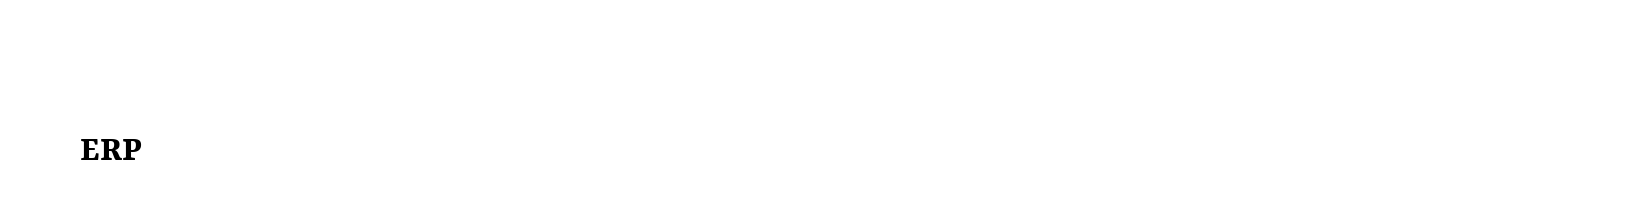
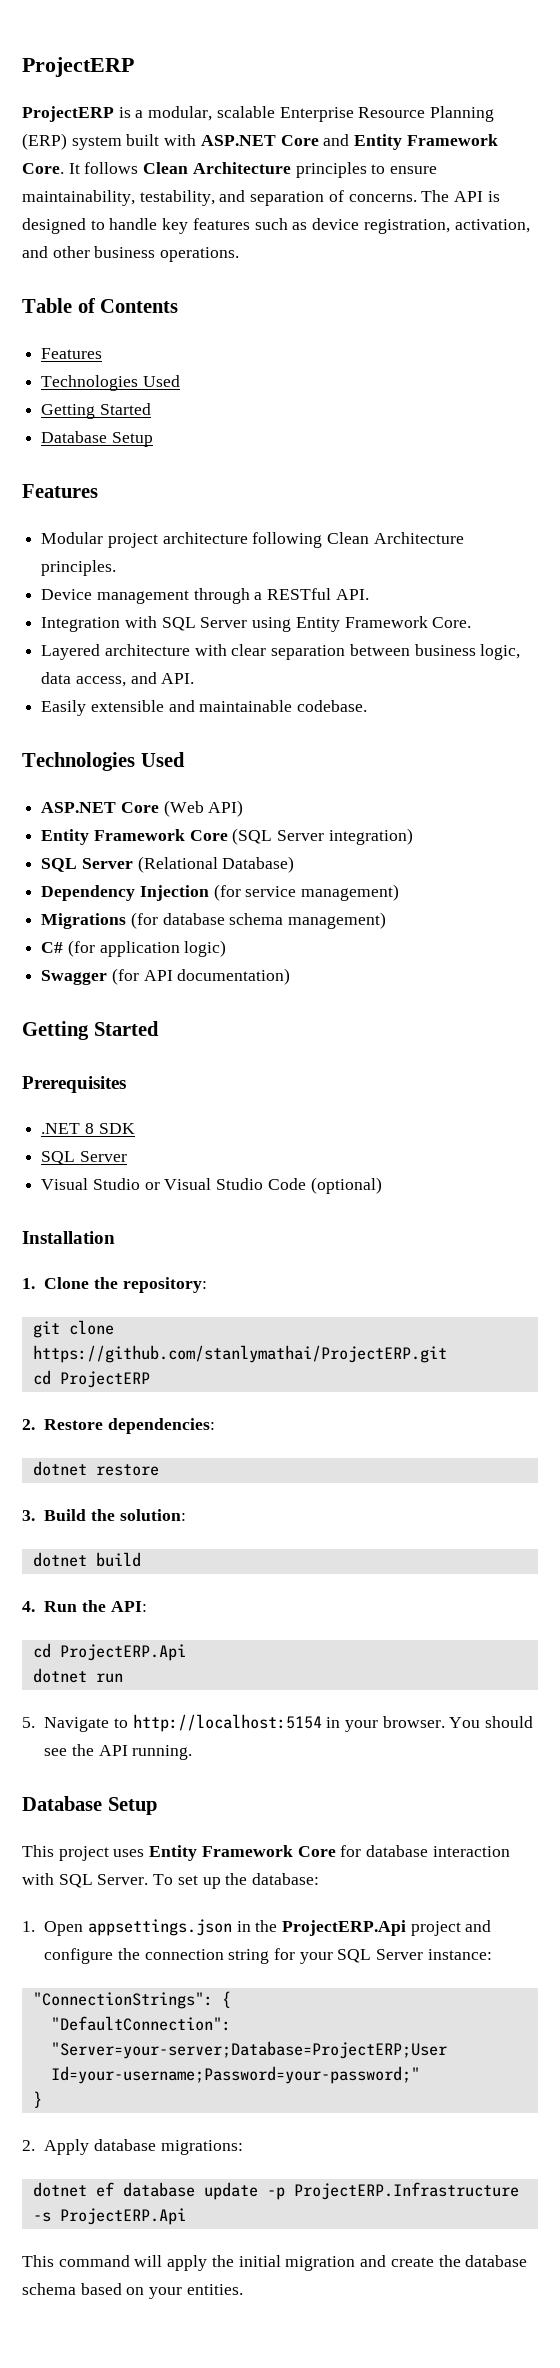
[80,139,142,160] ERP -> [22,57,134,77] [22,106,495,122] [22,133,498,150] [22,162,438,178] [22,190,500,206] [22,218,530,234] [22,246,240,262] [22,298,179,313] [41,348,103,359] [41,375,180,391] [41,403,151,419] [41,431,153,447] [22,484,98,498] [41,532,464,548] [41,560,117,576] [41,588,369,604] [41,616,472,632] [41,644,521,660] [41,672,195,687] [41,700,368,716] [22,752,185,771] [41,800,244,817] [41,828,413,845] [41,856,295,873] [41,884,400,901] [41,912,387,929] [41,940,227,957] [41,968,291,985] [22,1021,159,1040] [22,1076,126,1093] [41,1123,135,1134] [41,1151,127,1165] [41,1177,382,1194] [22,1231,115,1244] [22,1277,207,1293] [32,1320,114,1338] [32,1345,447,1363] [32,1370,150,1388] [22,1418,215,1434] [32,1461,159,1476] [22,1509,186,1521] [32,1552,141,1567] [22,1600,147,1612] [32,1643,186,1661] [32,1668,123,1683] [22,1714,534,1732] [44,1744,193,1760] [22,1796,157,1815] [22,1845,510,1861] [22,1873,320,1889] [22,1919,492,1936] [44,1948,492,1964] [32,1991,231,2009] [50,2016,231,2031] [50,2041,447,2059] [50,2066,420,2084] [32,2091,42,2108] [22,2139,243,2155] [32,2182,519,2200] [32,2208,186,2225] [22,2255,528,2271] [22,2283,243,2299] ProjectERP // ProjectERP is a modular, scalable Enterprise Resource Planning (ERP) system built with ASP.NET Core and Entity Framework Core. It follows Clean Architecture principles to ensure maintainability, testability, and separation of concerns. The API is designed to handle key features such as device registration, activation, and other business operations. // Table of Contents // Features // Technologies Used // Getting Started // Database Setup // Features // Modular project architecture following Clean Architecture principles. // Device management through a RESTful API. // Integration with SQL Server using Entity Framework Core. // Layered architecture with clear separation between business logic, data access, and API. // Easily extensible and maintainable codebase. // Technologies Used // ASP.NET Core (Web API) // Entity Framework Core (SQL Server integration) // SQL Server (Relational Database) // Dependency Injection (for service management) // Migrations (for database schema management) // C# (for application logic) // Swagger (for API documentation) // Getting Started // Prerequisites // .NET 8 SDK // SQL Server // Visual Studio or Visual Studio Code (optional) // Installation // 1. Clone the repository: // git clone https://github.com/stanlymathai/ProjectERP.git // cd ProjectERP // 2. Restore dependencies: // dotnet restore // 3. Build the solution: // dotnet build // 4. Run the API: // cd ProjectERP.Api // dotnet run // 5. Navigate to http://localhost:5154 in your browser. You should see the API running. // Database Setup // This project uses Entity Framework Core for database interaction with SQL Server. To set up the database: // 1. Open appsettings.json in the ProjectERP.Api project and configure the connection string for your SQL Server instance: // "ConnectionStrings": { // "DefaultConnection": "Server=your-server;Database=ProjectERP;User Id=your-username;Password=your-password;" // } // 2. Apply database migrations: // dotnet ef database update -p ProjectERP.Infrastructure -s ProjectERP.Api // This command will apply the initial migration and create the database schema based on your entities.

